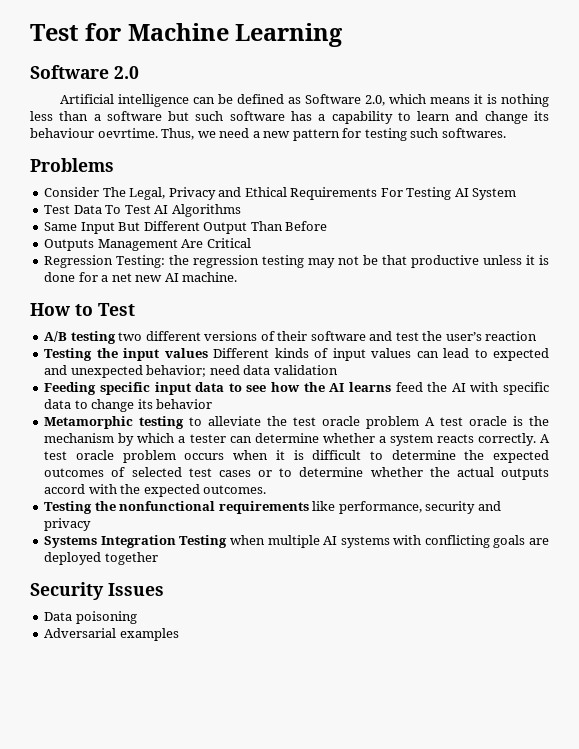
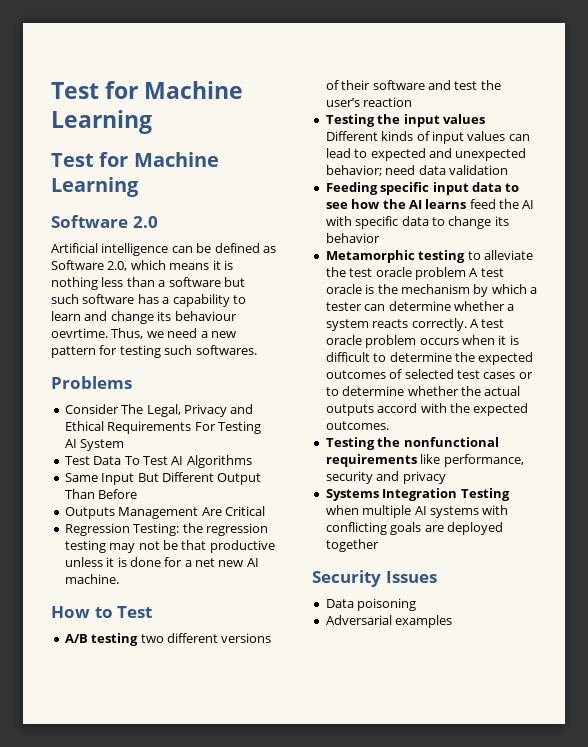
[30,23,344,47] Test for Machine Learning -> [51,81,244,99] [51,110,152,134] [51,152,219,167] [51,177,139,197] Test for Machine Learning // Test for Machine Learning

